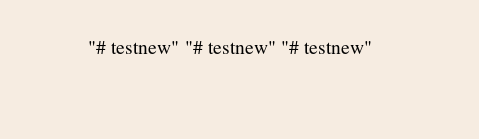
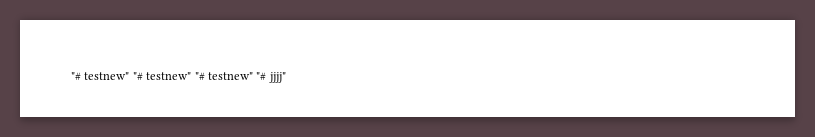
(373, 47) none -> [256,72,286,83] "# jjjj"

